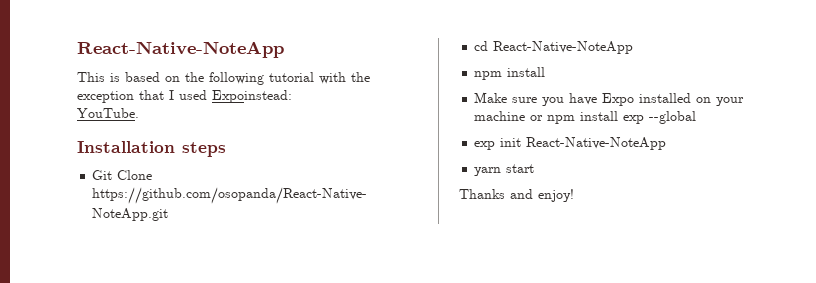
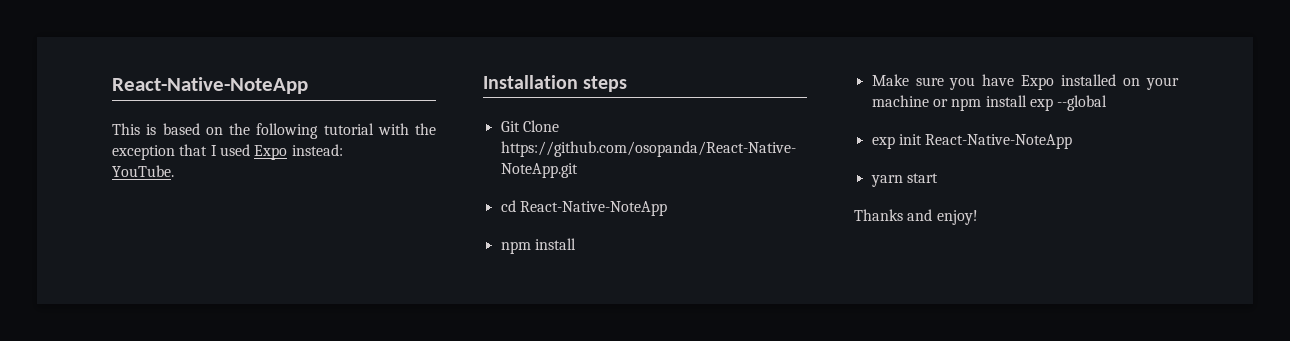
[212,90,292,103] Expoinstead: -> [254,144,343,160] Expo instead:

